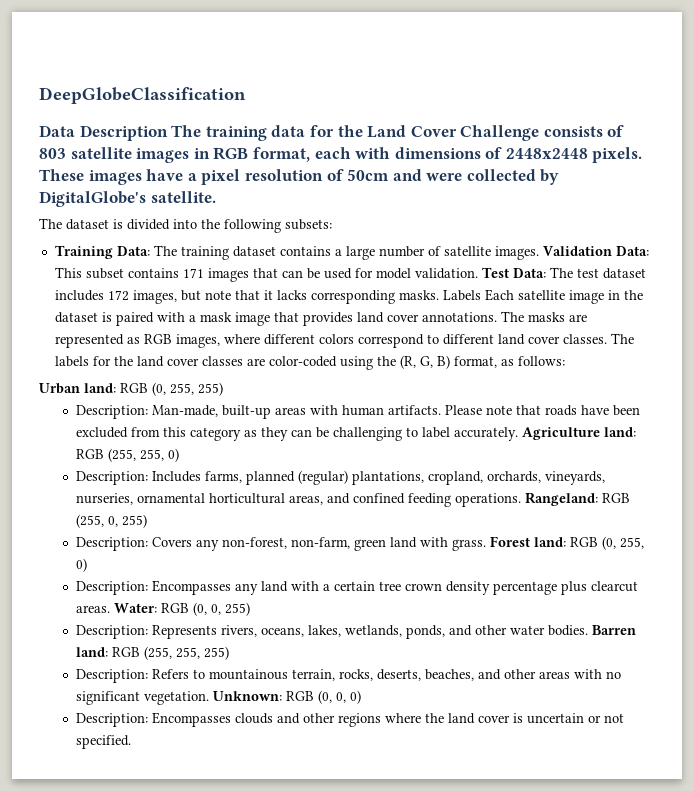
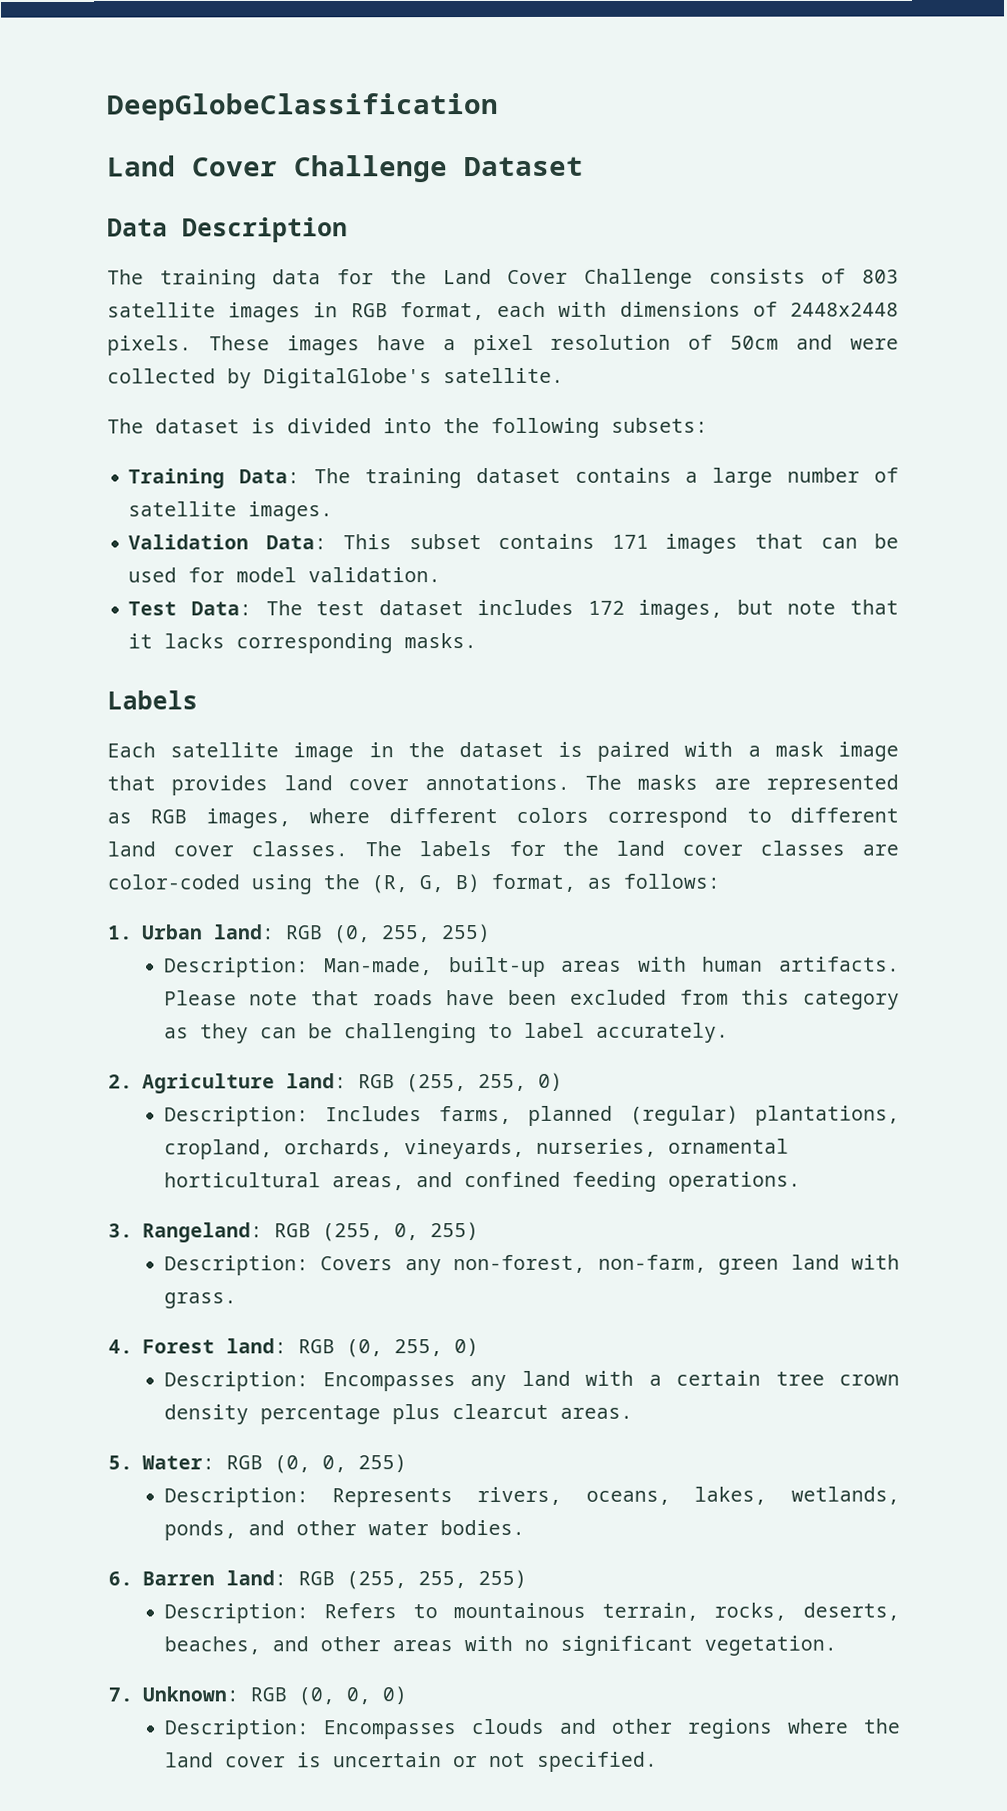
(246, 95) none -> [107,155,584,183] // Land Cover Challenge Dataset
(168, 133) none -> (348, 230) //
(539, 253) none -> (334, 511) //
(478, 273) none -> (442, 575) //
(439, 295) none -> (478, 641) //
(481, 295) none -> (198, 700) //
(565, 361) none -> [108,925,133,940] 1.
(518, 434) none -> [108,1074,133,1089] // 2.
(521, 500) none -> [108,1223,133,1238] // 3.
(486, 545) none -> [108,1339,133,1354] // 4.
(110, 609) none -> [108,1455,133,1470] // 5.
(588, 630) none -> [108,1571,133,1586] // 6.
(209, 698) none -> [108,1687,133,1702] // 7.

